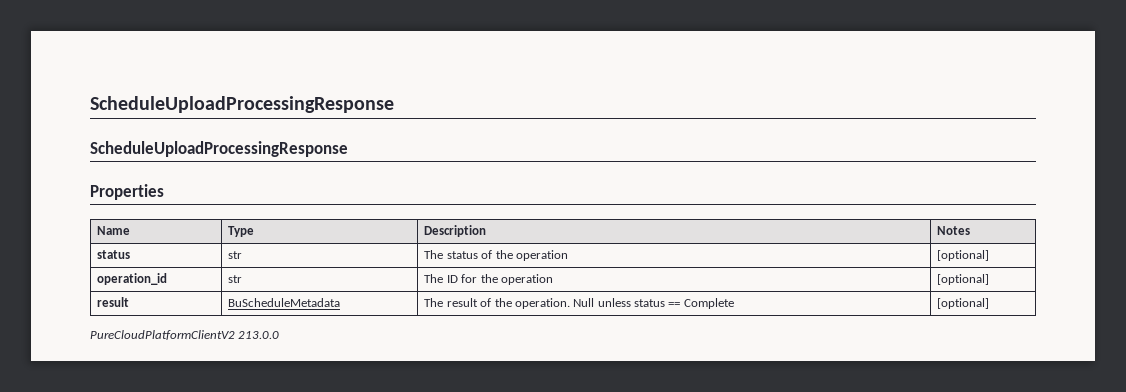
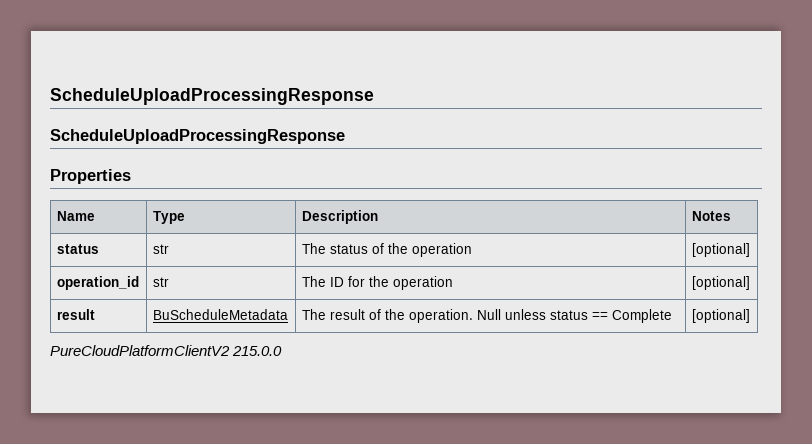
[238,331,280,339] 213.0.0 -> [232,346,283,356] 215.0.0

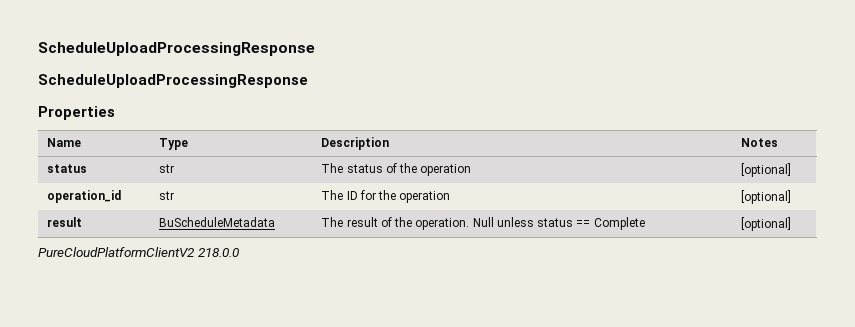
[232,346,283,356] 215.0.0 -> [197,248,239,257] 218.0.0

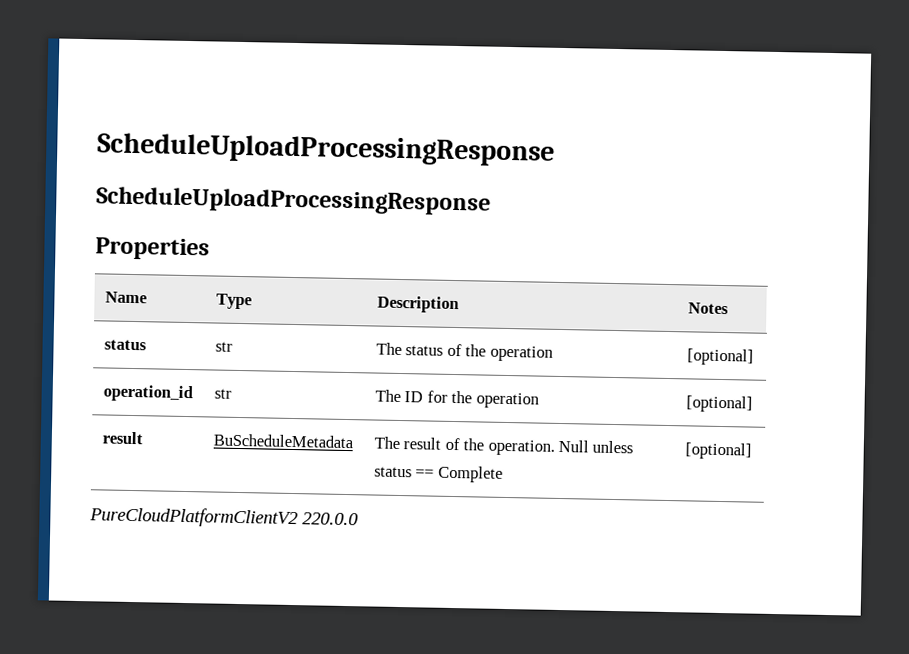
[197,248,239,257] 218.0.0 -> [302,512,359,526] 220.0.0

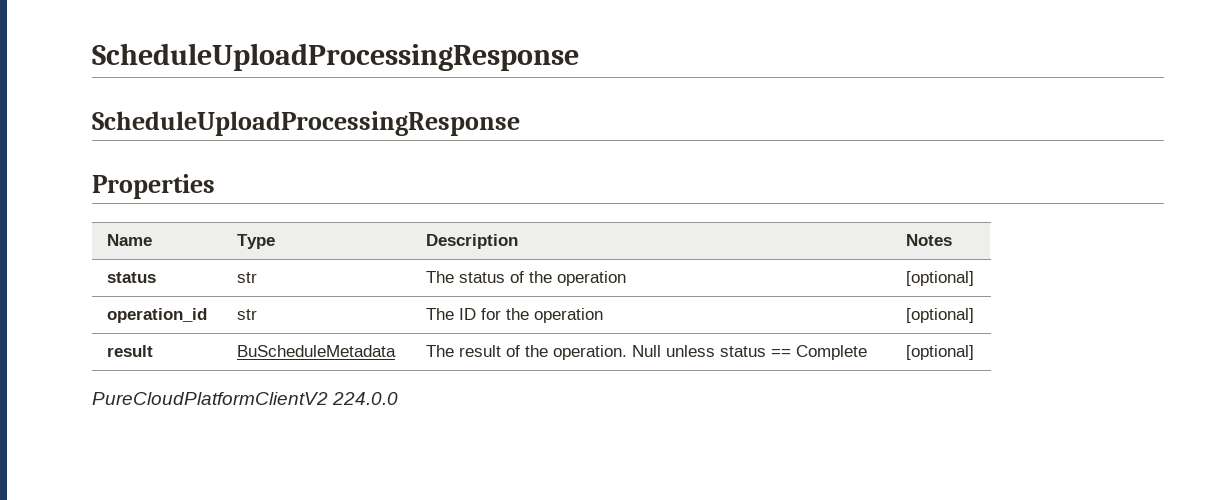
[302,512,359,526] 220.0.0 -> [332,392,399,405] 224.0.0

